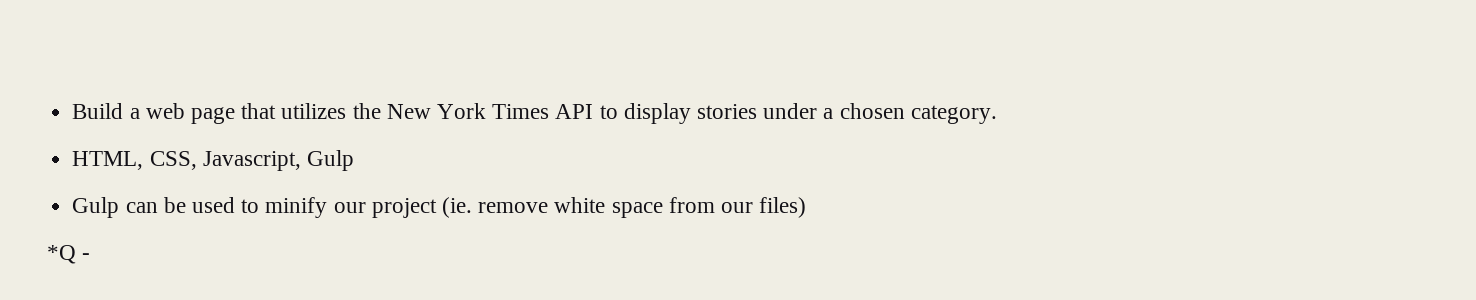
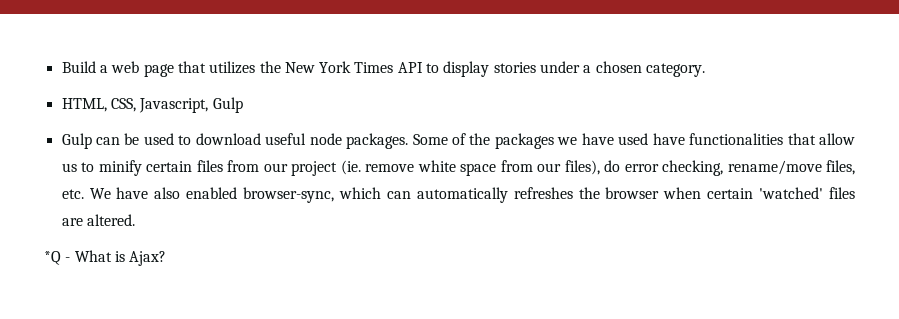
[265,197,328,218] minify -> [195,133,856,149] [61,160,260,176] download useful node packages. Some of the packages we have used have functionalities that allow us to minify certain files from
[759,197,807,218] files) -> [564,160,855,176] [61,187,855,203] [61,214,135,226] files), do error checking, rename/move files, etc. We have also enabled browser-sync, which can automatically refreshes the browser when certain 'watched' files are altered.
(91, 256) none -> [74,250,167,266] What is Ajax?

